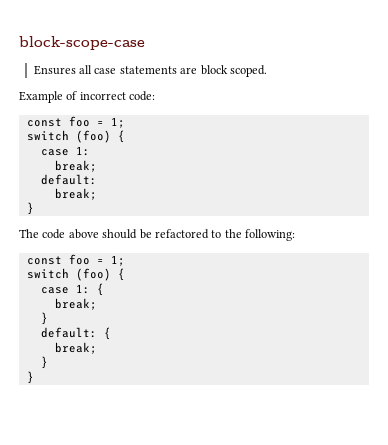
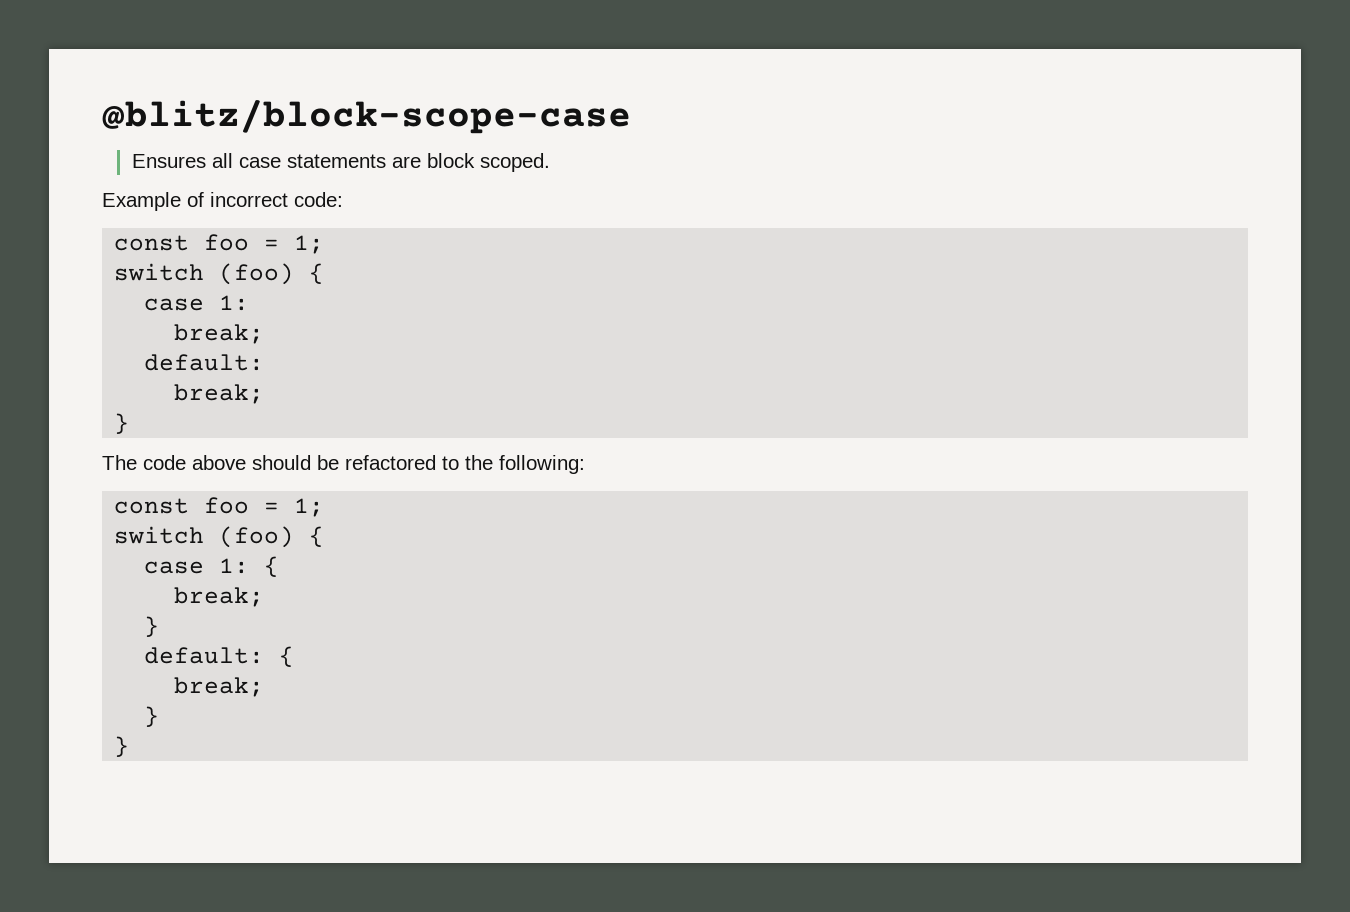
[19,36,145,50] block-scope-case -> [102,100,631,134] @blitz/block-scope-case

